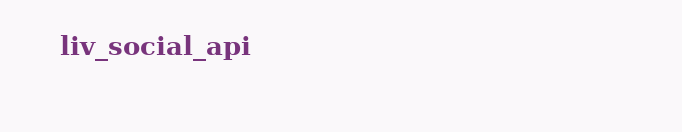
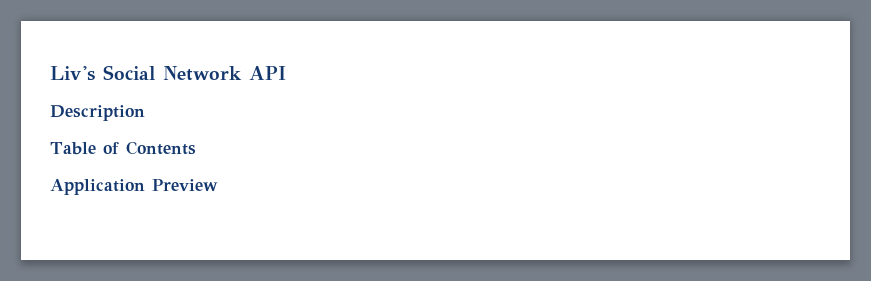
[60,35,251,61] liv_social_api -> [50,65,286,81] [50,105,145,121] [50,141,196,155] [50,179,218,195] Liv's Social Network API // Description // Table of Contents // Application Preview

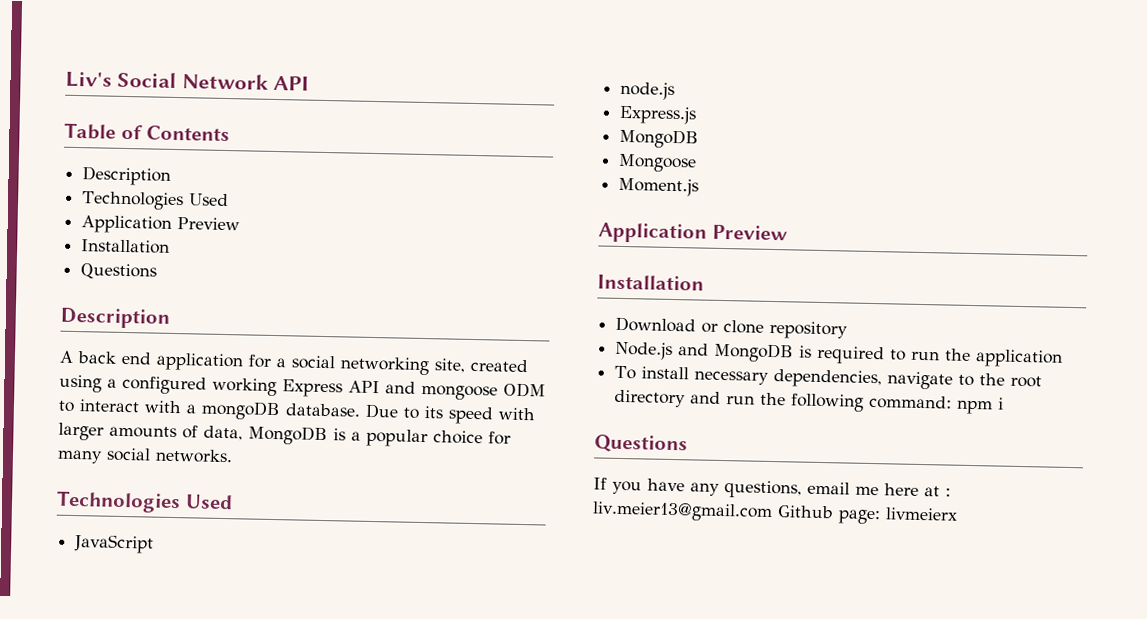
[50,105,145,121] // Description -> (310, 83) none
[50,179,218,195] // Application Preview -> [82,166,172,186] [81,191,230,211] [81,215,241,234] [81,239,171,254] [80,263,158,280] [60,307,170,329] [59,350,528,376] [59,374,546,401] [58,399,536,425] [58,422,511,448] [57,447,233,464] [56,490,233,514] [74,534,155,554] [620,81,676,100] [619,105,698,125] [619,128,700,149] [618,153,698,173] [618,177,700,197] [598,222,788,244] [597,274,704,291] [615,316,849,340] [615,341,1064,368] [614,365,1043,390] [614,389,1005,415] [594,434,688,454] [593,477,951,499] [592,501,958,525] // Description // Technologies Used // Application Preview // Installation // Questions // Description // A back end application for a social networking site, created using a configured working Express API and mongoose ODM to interact with a mongoDB database. Due to its speed with larger amounts of data, MongoDB is a popular choice for many social networks. // Technologies Used // JavaScript // node.js // Express.js // MongoDB // Mongoose // Moment.js // Application Preview // Installation // Download or clone repository // Node.js and MongoDB is required to run the application // To install necessary dependencies, navigate to the root directory and run the following command: npm i // Questions // If you have any questions, email me here at : liv.meier13@gmail.com Github page: livmeierx

